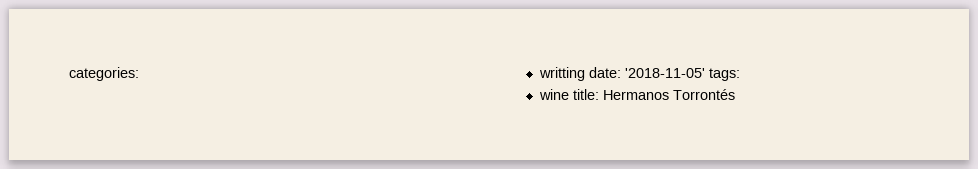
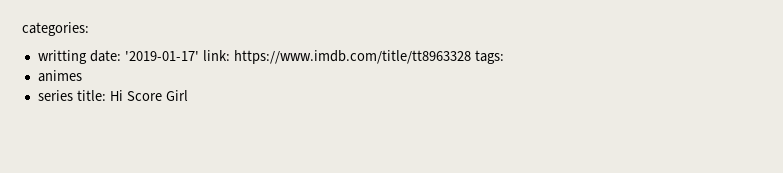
[624,68,740,81] [538,89,735,100] '2018-11-05' tags: // wine title: Hermanos Torrontés -> [124,50,504,64] [37,70,82,82] [37,90,188,101] '2019-01-17' link: https://www.imdb.com/title/tt8963328 tags: // animes // series title: Hi Score Girl

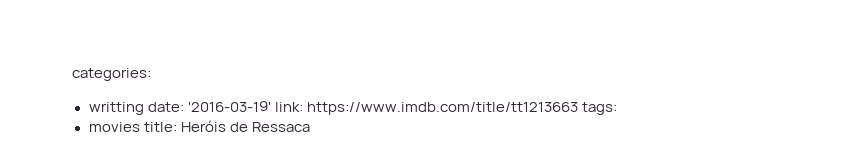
[124,50,504,64] [37,70,82,82] [37,90,188,101] '2019-01-17' link: https://www.imdb.com/title/tt8963328 tags: // animes // series title: Hi Score Girl -> [187,101,617,115] [88,120,310,132] '2016-03-19' link: https://www.imdb.com/title/tt1213663 tags: // movies title: Heróis de Ressaca

